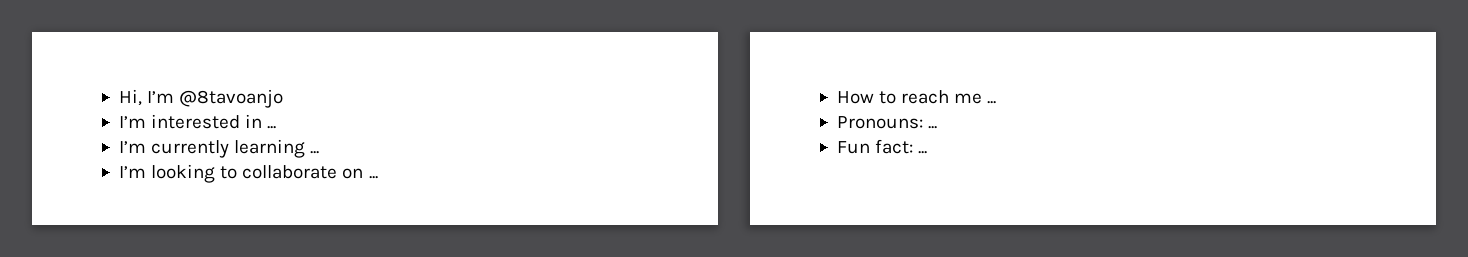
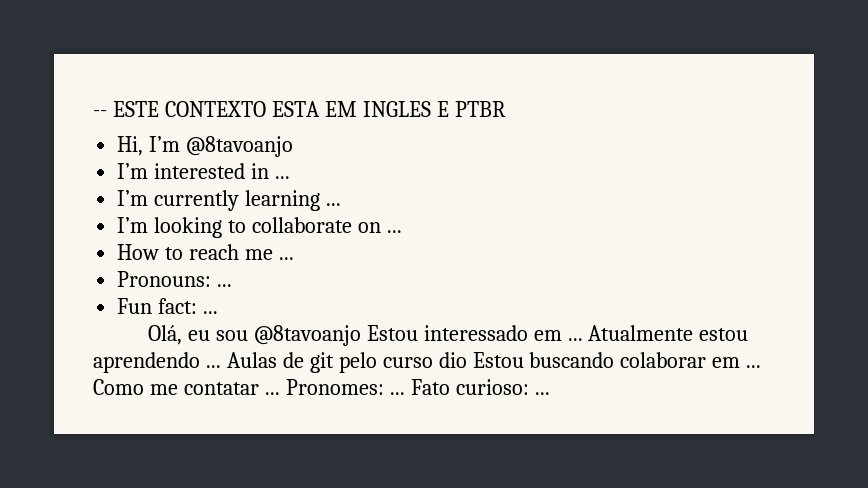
(118, 97) none -> [93,101,506,117] -- ESTE CONTEXTO ESTA EM INGLES E PTBR //
(928, 152) none -> [147,325,749,346] [93,352,762,373] [93,379,550,395] // Olá, eu sou @8tavoanjo Estou interessado em ... Atualmente estou aprendendo ... Aulas de git pelo curso dio Estou buscando colaborar em ... Como me contatar ... Pronomes: ... Fato curioso: ...

